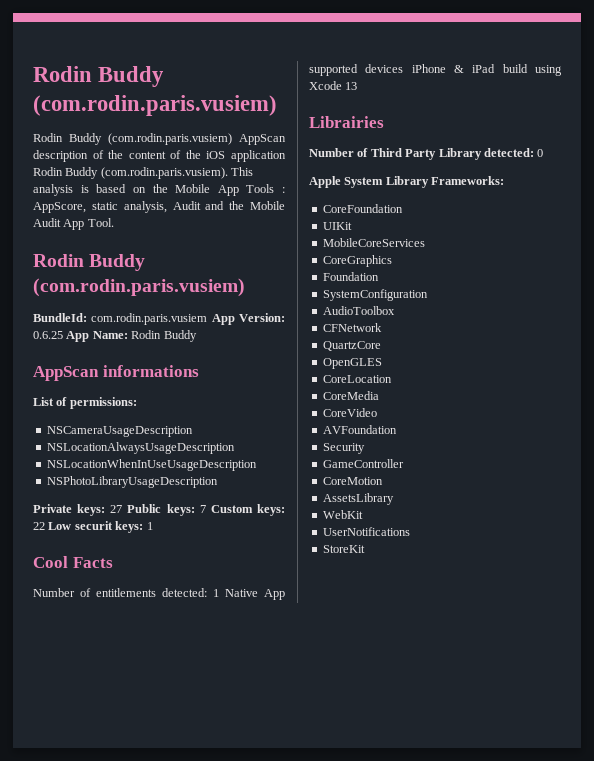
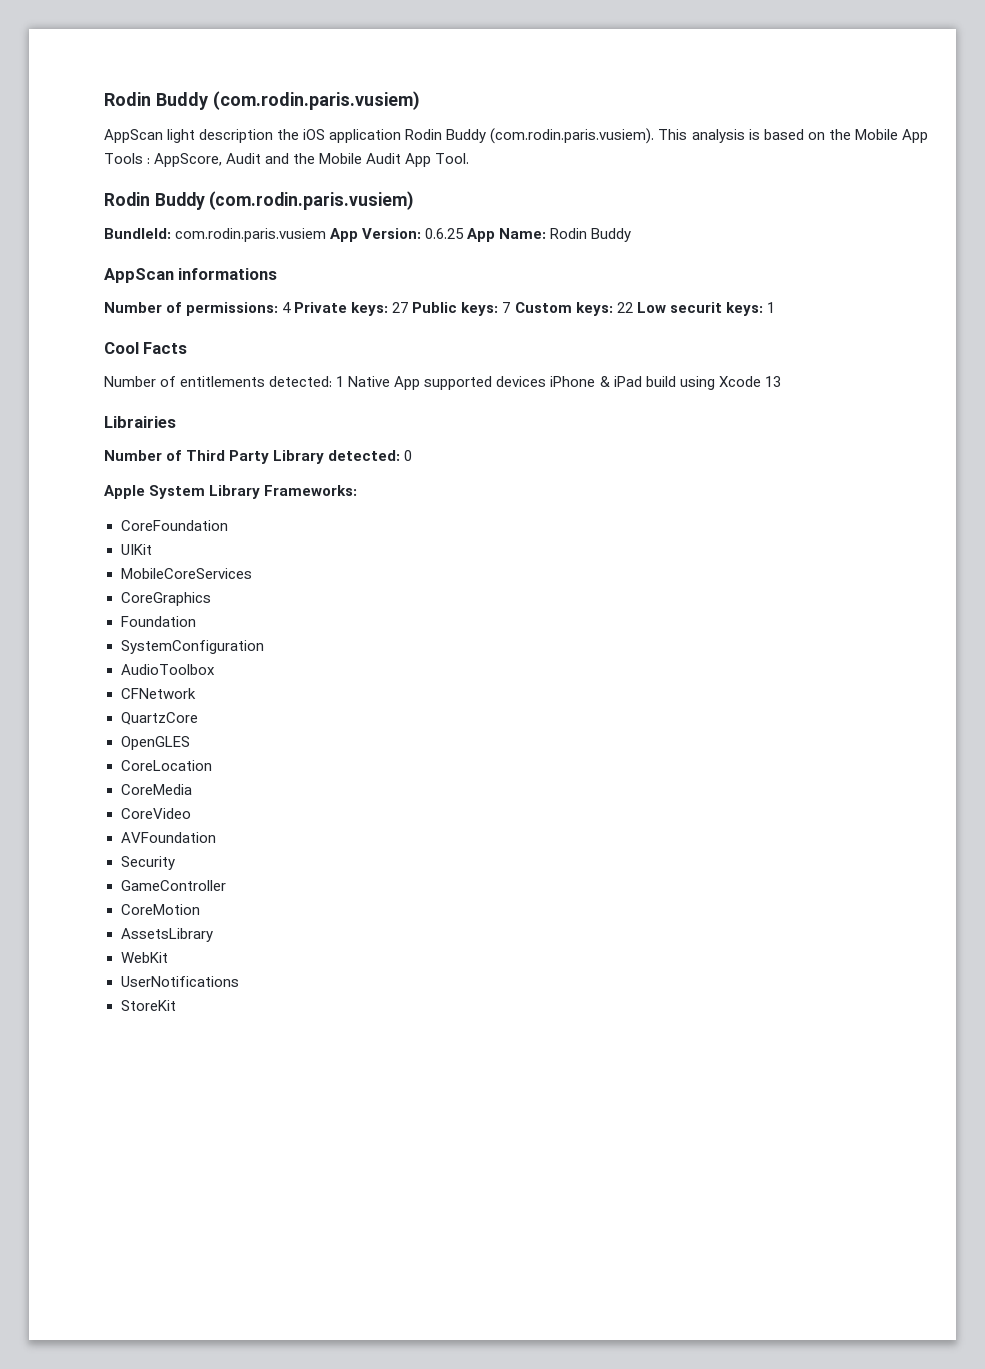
[33,66,165,87] [33,95,277,116] [33,133,286,145] [33,150,182,162] Rodin Buddy (com.rodin.paris.vusiem) // Rodin Buddy (com.rodin.paris.vusiem) AppScan description of the content of -> [104,91,420,110] [104,129,274,143] Rodin Buddy (com.rodin.paris.vusiem) // AppScan light description
[91,201,167,213] static analysis, -> (223, 160) none
[33,397,54,406] List -> [104,302,162,313] Number
[46,426,193,437] [46,442,235,454] [46,459,257,471] [46,476,218,488] // NSCameraUsageDescription // NSLocationAlwaysUsageDescription // NSLocationWhenInUseUsageDescription // NSPhotoLibraryUsageDescription // -> [282,302,292,313] 4

